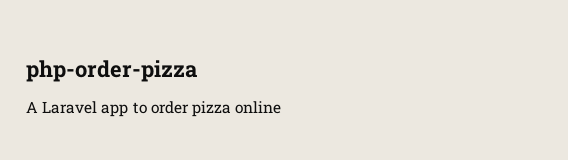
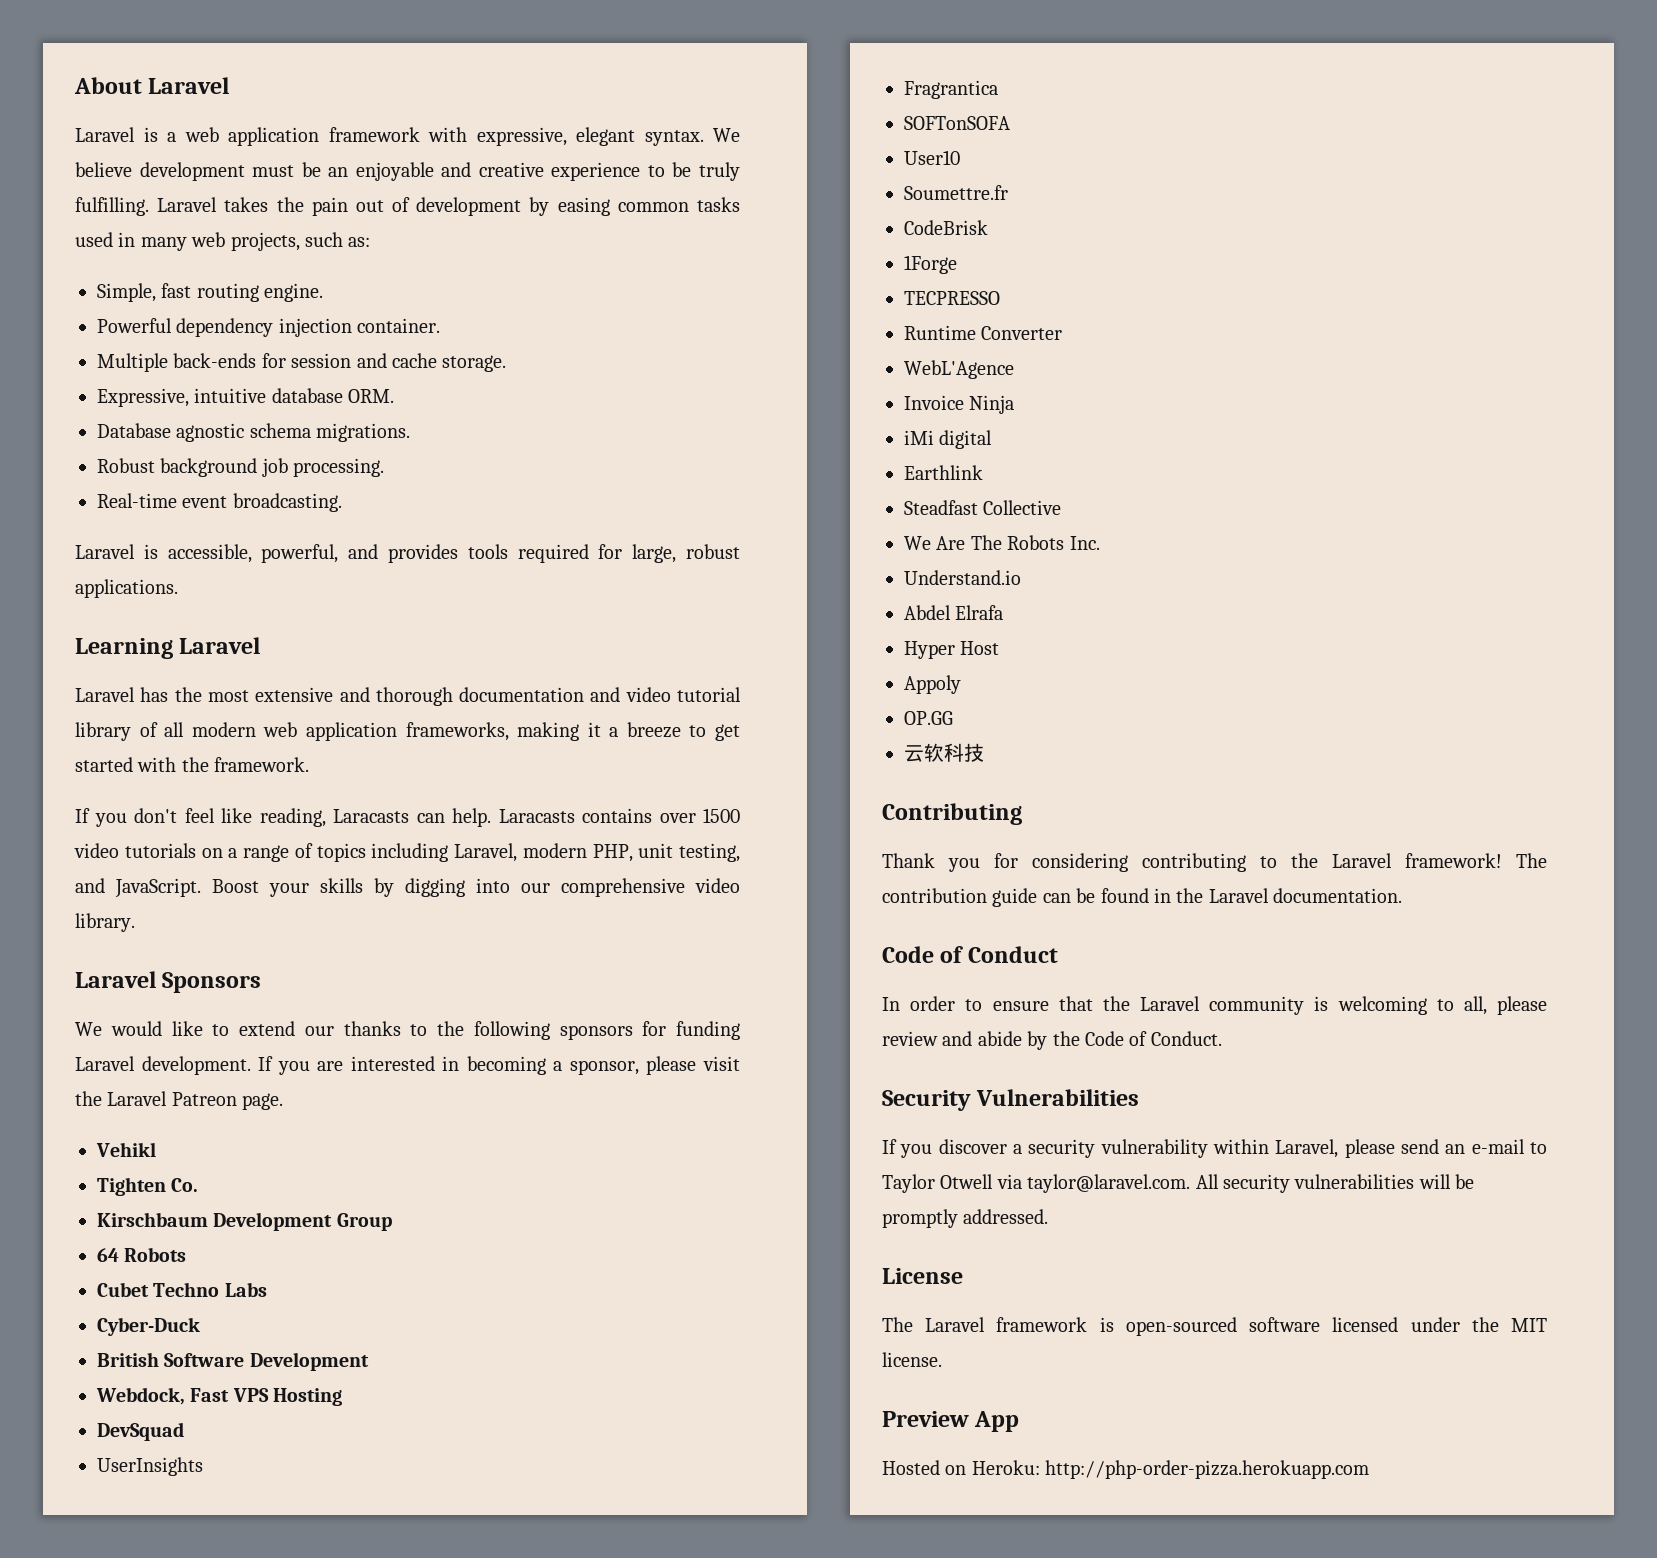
[26,60,197,82] [26,101,282,117] php-order-pizza // A Laravel app to order pizza online -> [74,77,230,94] [75,127,740,146] [75,162,740,181] [75,197,740,216] [75,232,371,251] [97,283,324,302] [97,318,441,337] [97,353,507,372] [97,388,395,407] [97,423,411,442] [97,458,385,477] [97,493,342,512] [75,544,740,563] [75,579,178,598] [75,637,261,659] [75,687,741,706] [75,722,741,741] [75,757,310,772] [75,808,740,827] [74,843,740,862] [75,878,740,898] [75,913,135,932] [75,971,262,993] [75,1021,740,1040] [75,1056,740,1075] [75,1091,284,1110] [96,1142,156,1157] [97,1177,199,1196] [97,1212,392,1231] [97,1247,187,1262] [97,1282,267,1297] [97,1317,200,1336] [97,1352,369,1371] [96,1387,343,1406] [97,1422,184,1441] [97,1457,203,1476] [904,80,998,99] [904,116,1010,130] [904,150,960,165] [904,185,1008,200] [904,220,988,235] [904,255,957,274] [904,291,1000,305] [904,325,1063,340] [904,360,1014,379] [904,395,1015,414] [904,430,993,449] [904,465,983,480] [904,500,1062,515] [904,535,1100,550] [904,570,1021,585] [904,605,1004,620] [904,641,1000,659] [904,675,961,694] [904,711,953,725] [904,743,984,762] [882,803,1022,825] [882,853,1547,872] [882,888,1403,907] [882,946,1058,963] [882,996,1547,1015] [882,1031,1222,1050] [882,1089,1140,1111] [882,1139,1547,1158] [882,1174,1475,1193] [882,1209,1049,1228] [882,1268,963,1284] [882,1317,1547,1336] [882,1352,942,1367] [882,1411,1020,1432] [882,1460,1370,1479] About Laravel // Laravel is a web application framework with expressive, elegant syntax. We believe development must be an enjoyable and creative experience to be truly fulfilling. Laravel takes the pain out of development by easing common tasks used in many web projects, such as: // Simple, fast routing engine. // Powerful dependency injection container. // Multiple back-ends for session and cache storage. // Expressive, intuitive database ORM. // Database agnostic schema migrations. // Robust background job processing. // Real-time event broadcasting. // Laravel is accessible, powerful, and provides tools required for large, robust applications. // Learning Laravel // Laravel has the most extensive and thorough documentation and video tutorial library of all modern web application frameworks, making it a breeze to get started with the framework. // If you don't feel like reading, Laracasts can help. Laracasts contains over 1500 video tutorials on a range of topics including Laravel, modern PHP, unit testing, and JavaScript. Boost your skills by digging into our comprehensive video library. // Laravel Sponsors // We would like to extend our thanks to the following sponsors for funding Laravel development. If you are interested in becoming a sponsor, please visit the Laravel Patreon page. // Vehikl // Tighten Co. // Kirschbaum Development Group // 64 Robots // Cubet Techno Labs // Cyber-Duck // British Software Development // Webdock, Fast VPS Hosting // DevSquad // UserInsights // Fragrantica // SOFTonSOFA // User10 // Soumettre.fr // CodeBrisk // 1Forge // TECPRESSO // Runtime Converter // WebL'Agence // Invoice Ninja // iMi digital // Earthlink // Steadfast Collective // We Are The Robots Inc. // Understand.io // Abdel Elrafa // Hyper Host // Appoly // OP.GG // 云软科技 // Contributing // Thank you for considering contributing to the Laravel framework! The contribution guide can be found in the Laravel documentation. // Code of Conduct // In order to ensure that the Laravel community is welcoming to all, please review and abide by the Code of Conduct. // Security Vulnerabilities // If you discover a security vulnerability within Laravel, please send an e-mail to Taylor Otwell via taylor@laravel.com. All security vulnerabilities will be promptly addressed. // License // The Laravel framework is open-sourced software licensed under the MIT license. // Preview App // Hosted on Heroku: http://php-order-pizza.herokuapp.com

